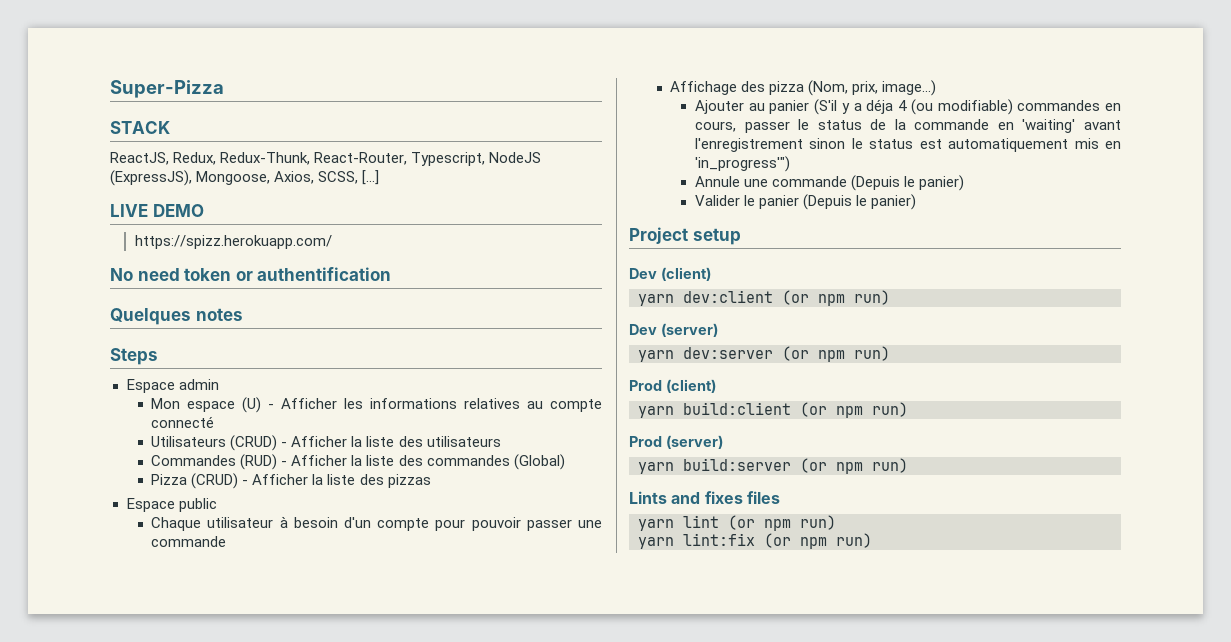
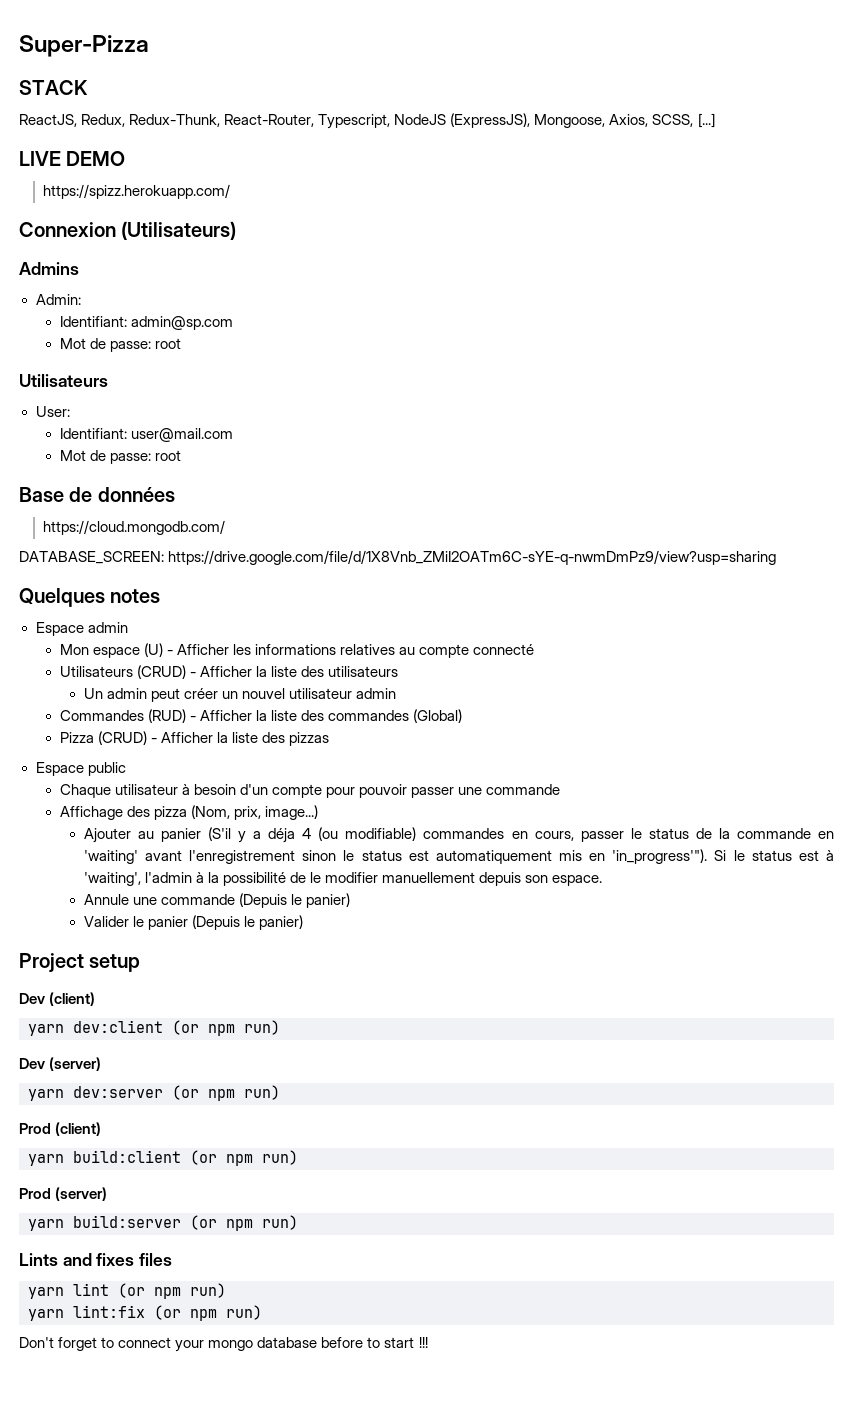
[110,267,392,281] No need token or authentification -> [19,221,237,240] [19,262,79,275] [35,294,81,305] [59,316,233,330] [59,338,181,352] [19,374,108,387] [35,406,70,417] [59,428,233,442] [59,450,181,464] [19,487,175,502] [43,520,226,535] [19,550,777,565] Connexion (Utilisateurs) // Admins // Admin: // Identifiant: admin@sp.com // Mot de passe: root // Utilisateurs // User: // Identifiant: user@mail.com // Mot de passe: root // Base de données // https://cloud.mongodb.com/ // DATABASE_SCREEN: https://drive.google.com/file/d/1X8Vnb_ZMiI2OATm6C-sYE-q-nwmDmPz9/view?usp=sharing
[110,348,158,365] // Steps -> (161, 596) none
(501, 441) none -> [83,688,397,702] // Un admin peut créer un nouvel utilisateur admin
[694,156,790,172] 'in_progress'") -> [612,849,834,864] [83,872,603,886] 'in_progress'"). Si le status est à 'waiting', l'admin à la possibilité de le modifier manuellement depuis son espace.
(872, 540) none -> [19,1337,428,1352] // Don't forget to connect your mongo database before to start !!!

